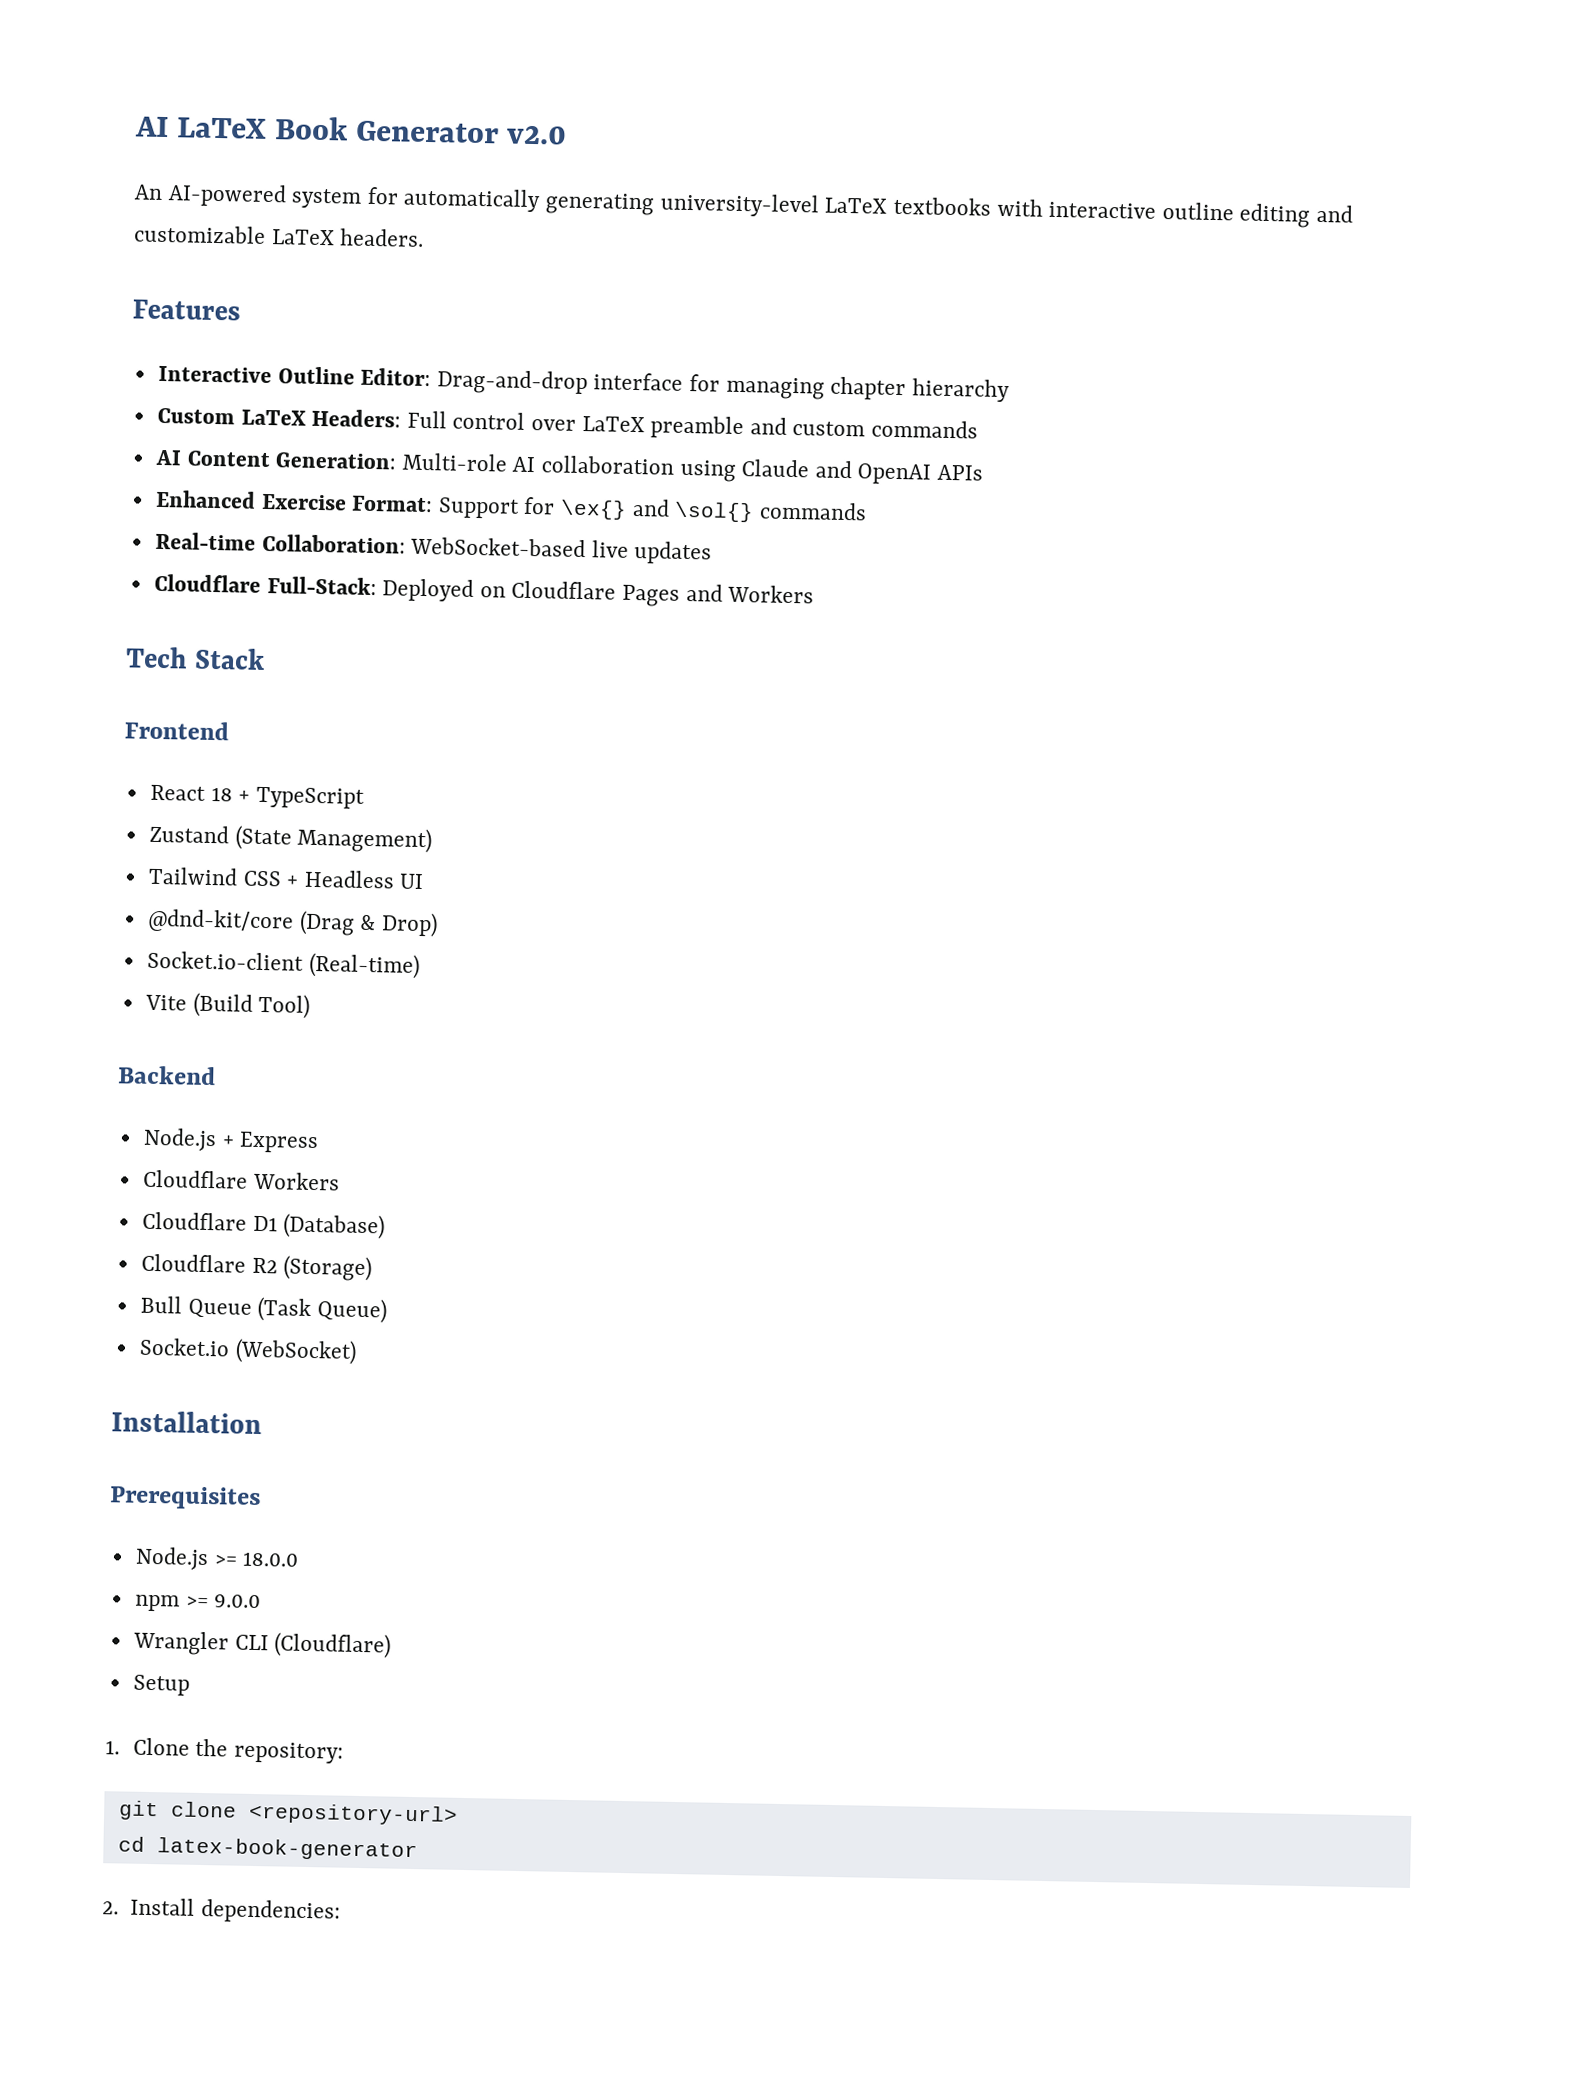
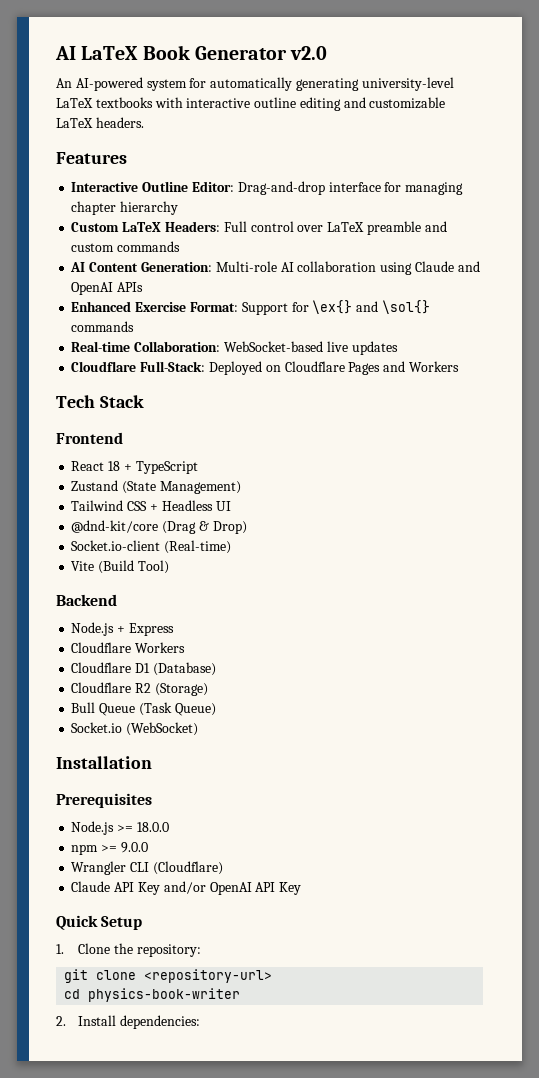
(392, 1645) none -> [71,881,302,895] [56,915,98,930] Claude API Key and/or OpenAI API Key // Quick
[156,1837,418,1862] latex-book-generator -> [88,988,241,1002] physics-book-writer

